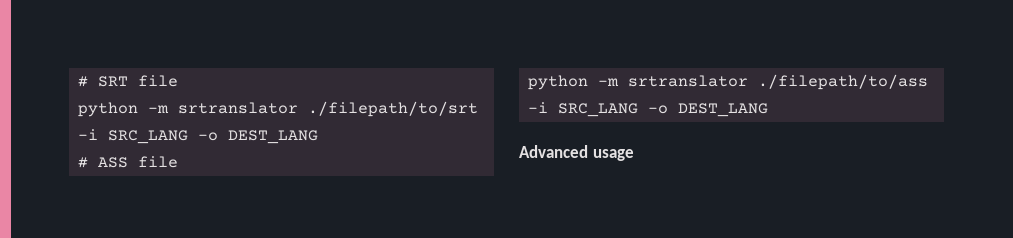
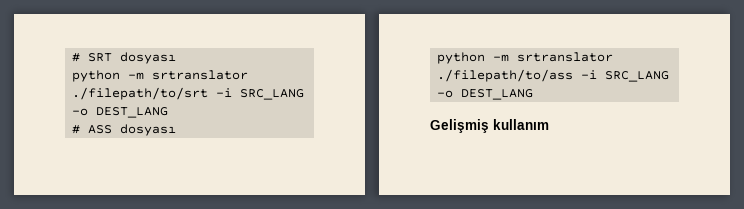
[137,75,178,87] file -> [119,52,176,64] dosyası
[137,156,178,168] file -> [119,124,176,136] dosyası
[519,145,634,161] Advanced usage -> [430,119,549,133] Gelişmiş kullanım

